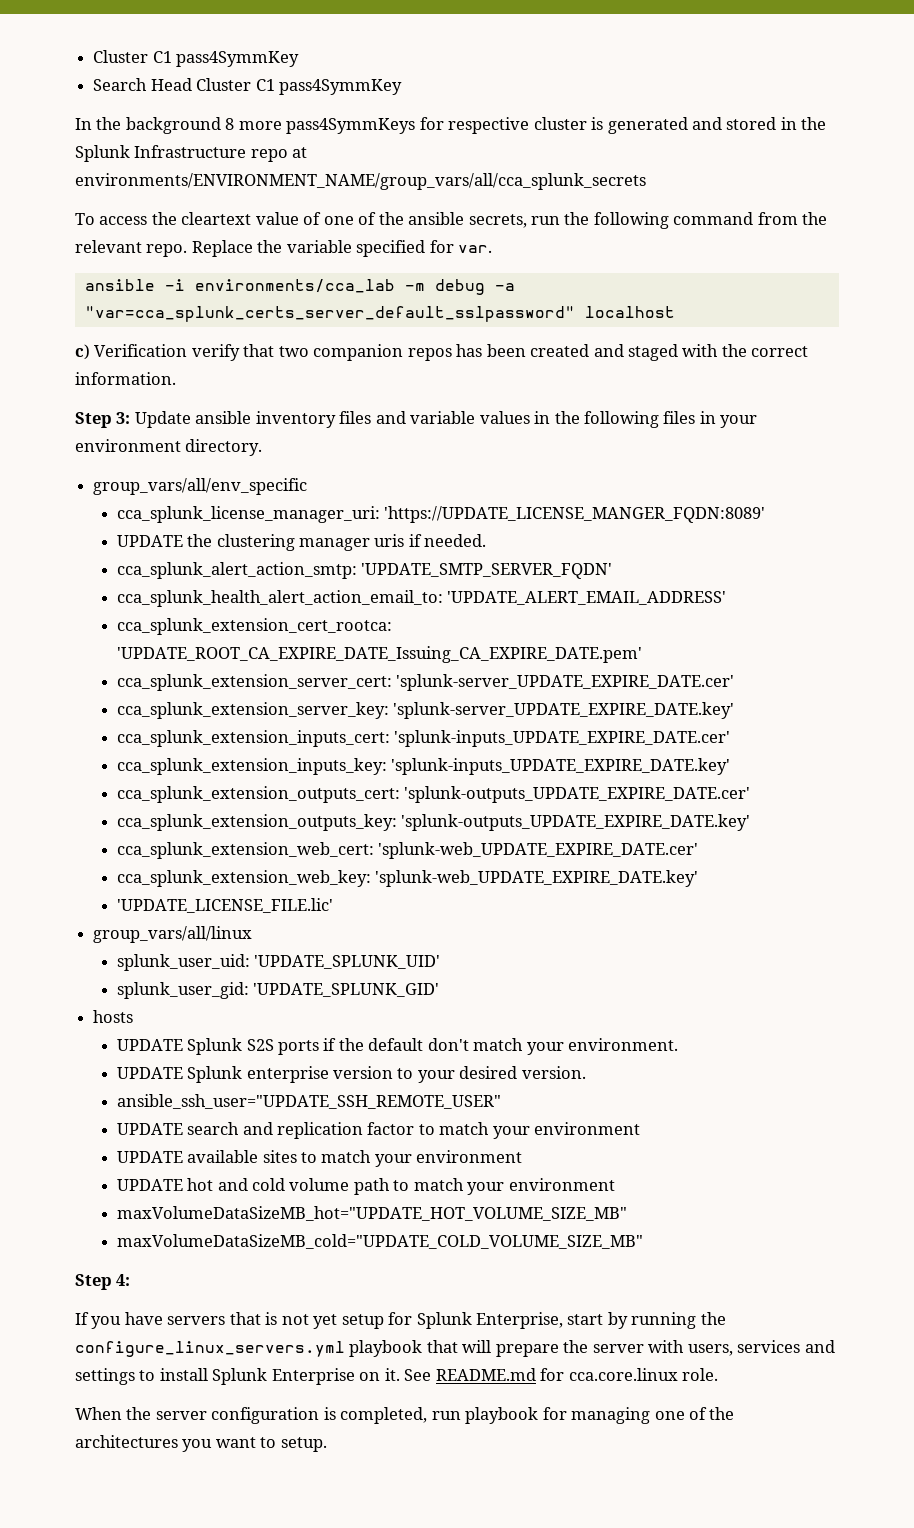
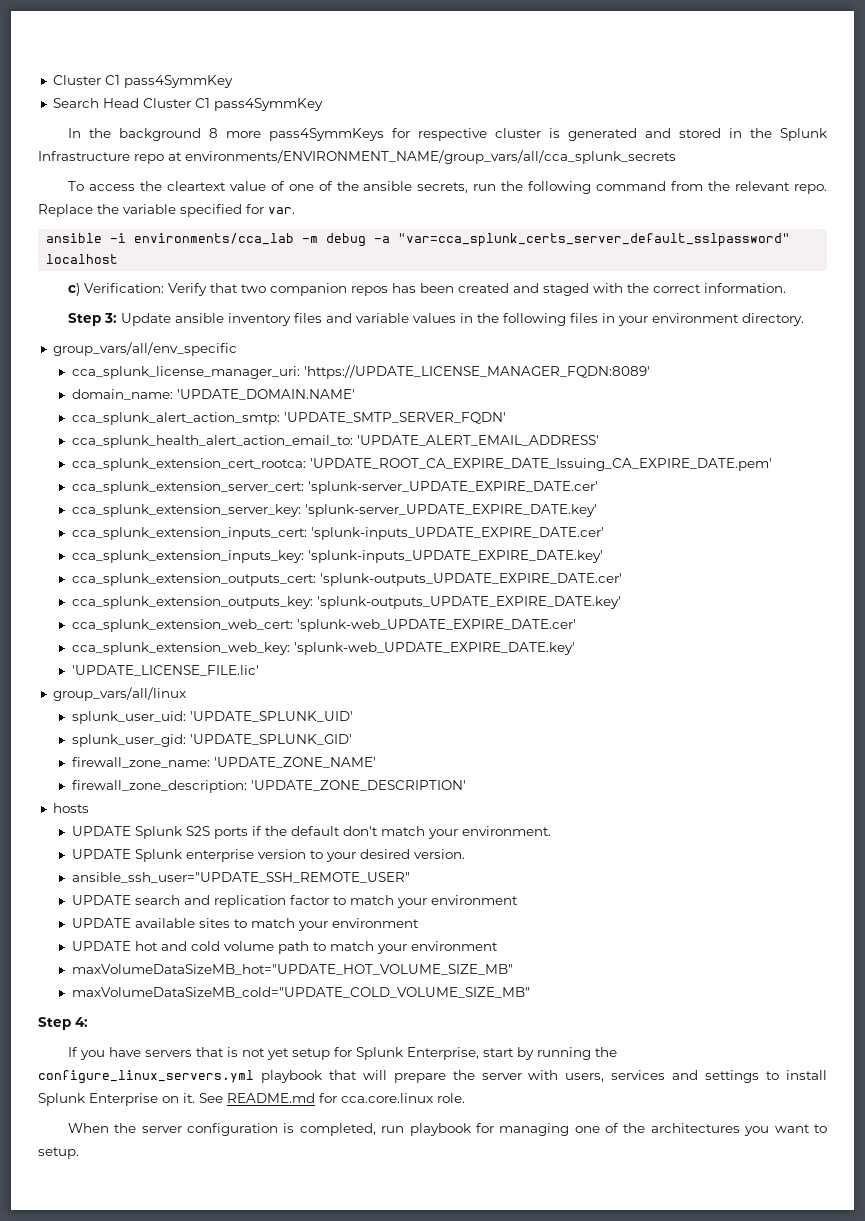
[94,344,240,361] Verification verify -> [83,283,207,296] Verification: Verify
[384,506,766,523] [116,534,487,551] 'https://UPDATE_LICENSE_MANGER_FQDN:8089' // UPDATE the clustering manager uris if needed. -> [303,365,650,379] [71,389,355,400] 'https://UPDATE_LICENSE_MANAGER_FQDN:8089' // domain_name: 'UPDATE_DOMAIN.NAME'
(440, 990) none -> [71,757,376,768] [71,780,466,793] // firewall_zone_name: 'UPDATE_ZONE_NAME' // firewall_zone_description: 'UPDATE_ZONE_DESCRIPTION'

